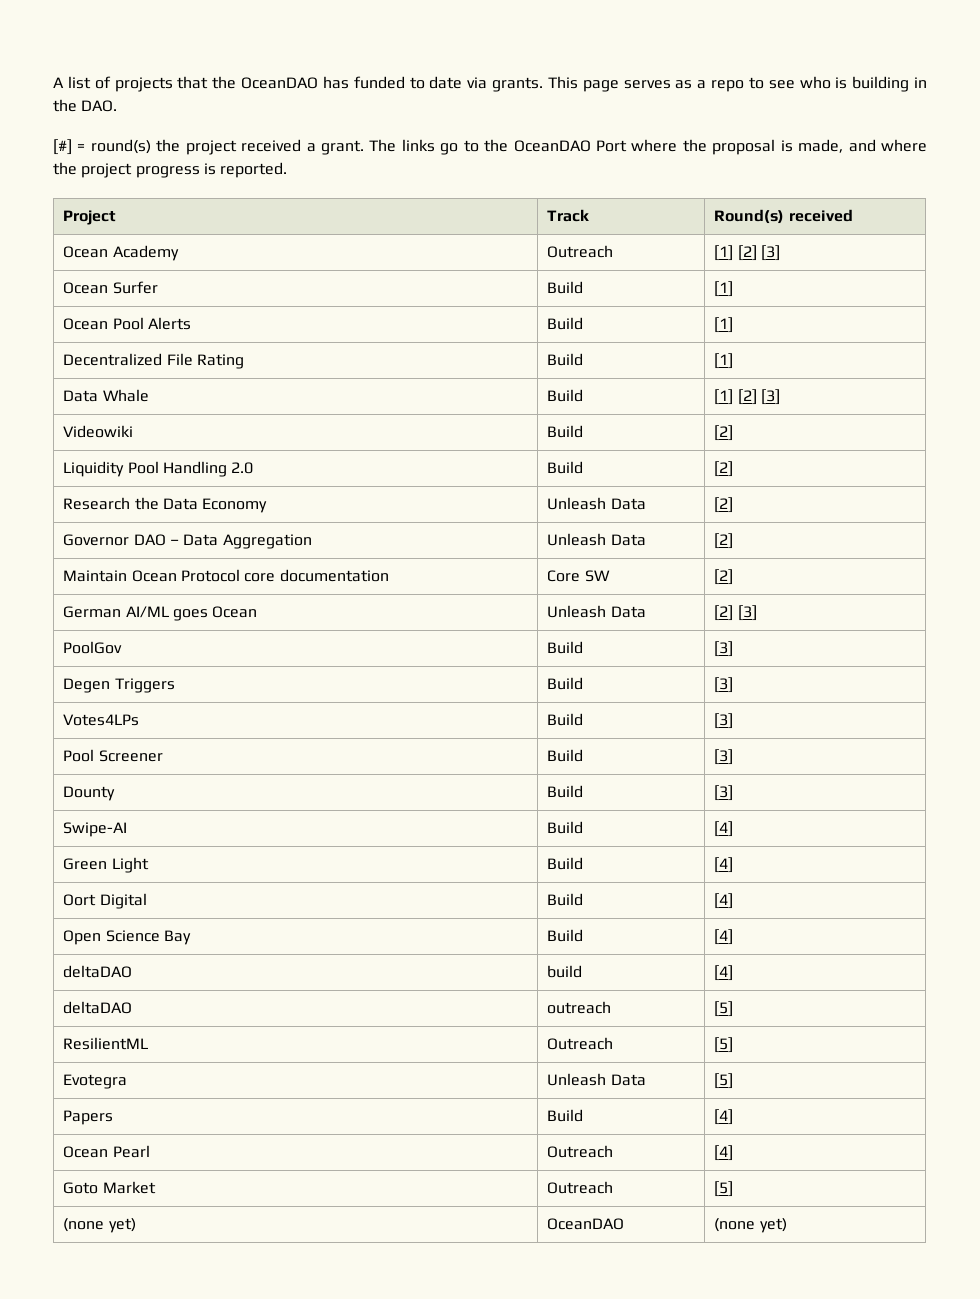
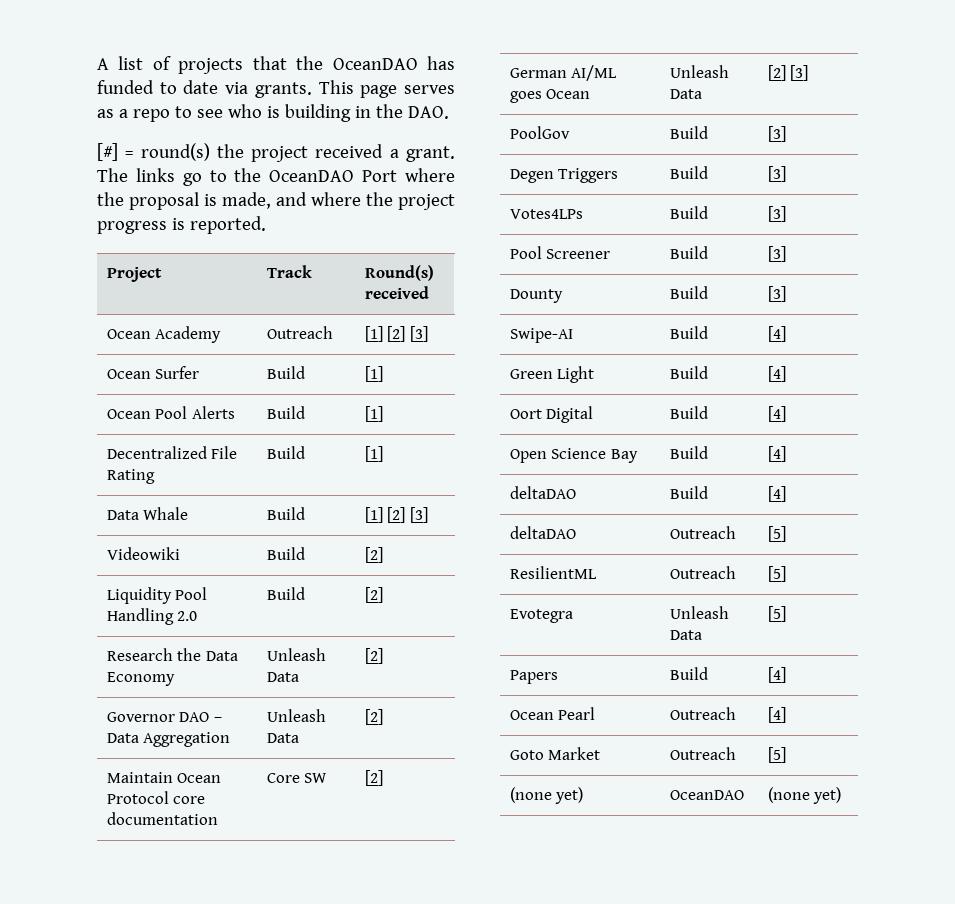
[547,965,583,978] [714,965,734,981] [63,1001,133,1014] [547,1001,612,1014] build | [4] // deltaDAO | outreach -> [670,486,709,499] [768,486,787,502] [510,526,577,539] [670,526,737,539] Build | [4] // deltaDAO | Outreach

